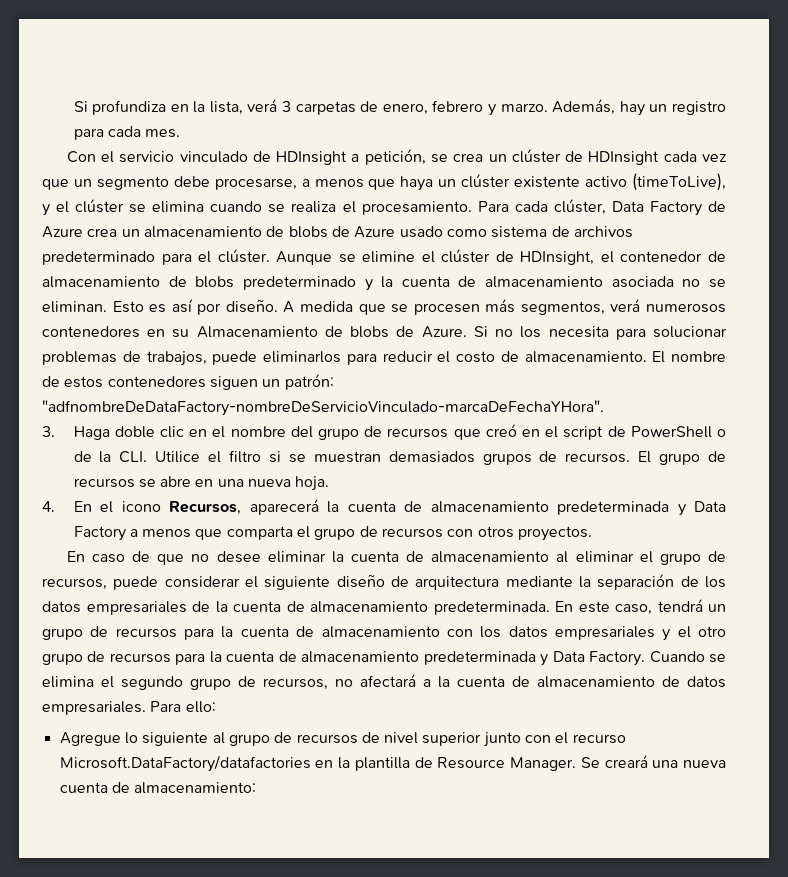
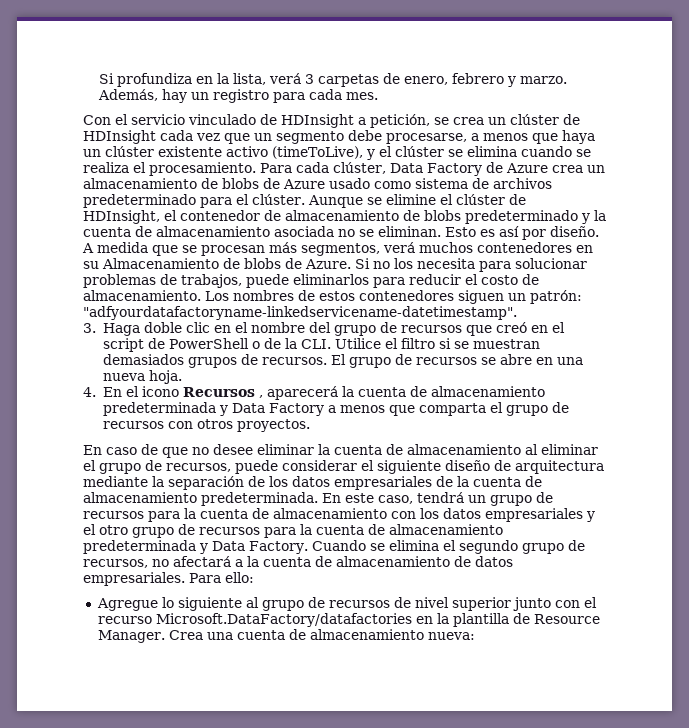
[413,303,480,315] procesen -> [201,245,265,256] procesan
[646,303,726,313] numerosos -> [419,242,473,253] muchos
[652,351,726,363] El nombre -> [205,290,294,301] Los nombres
[42,400,604,416] "adfnombreDeDataFactory-nombreDeServicioVinculado-marcaDeFechaYHora". -> [83,306,517,320] "adfyourdatafactoryname-linkedservicename-datetimestamp".
[169,501,242,515] Recursos, -> [182,387,263,398] Recursos ,
[580,755,727,768] [59,782,257,794] Se creará una nueva cuenta de almacenamiento: -> [168,629,475,640] Crea una cuenta de almacenamiento nueva:

